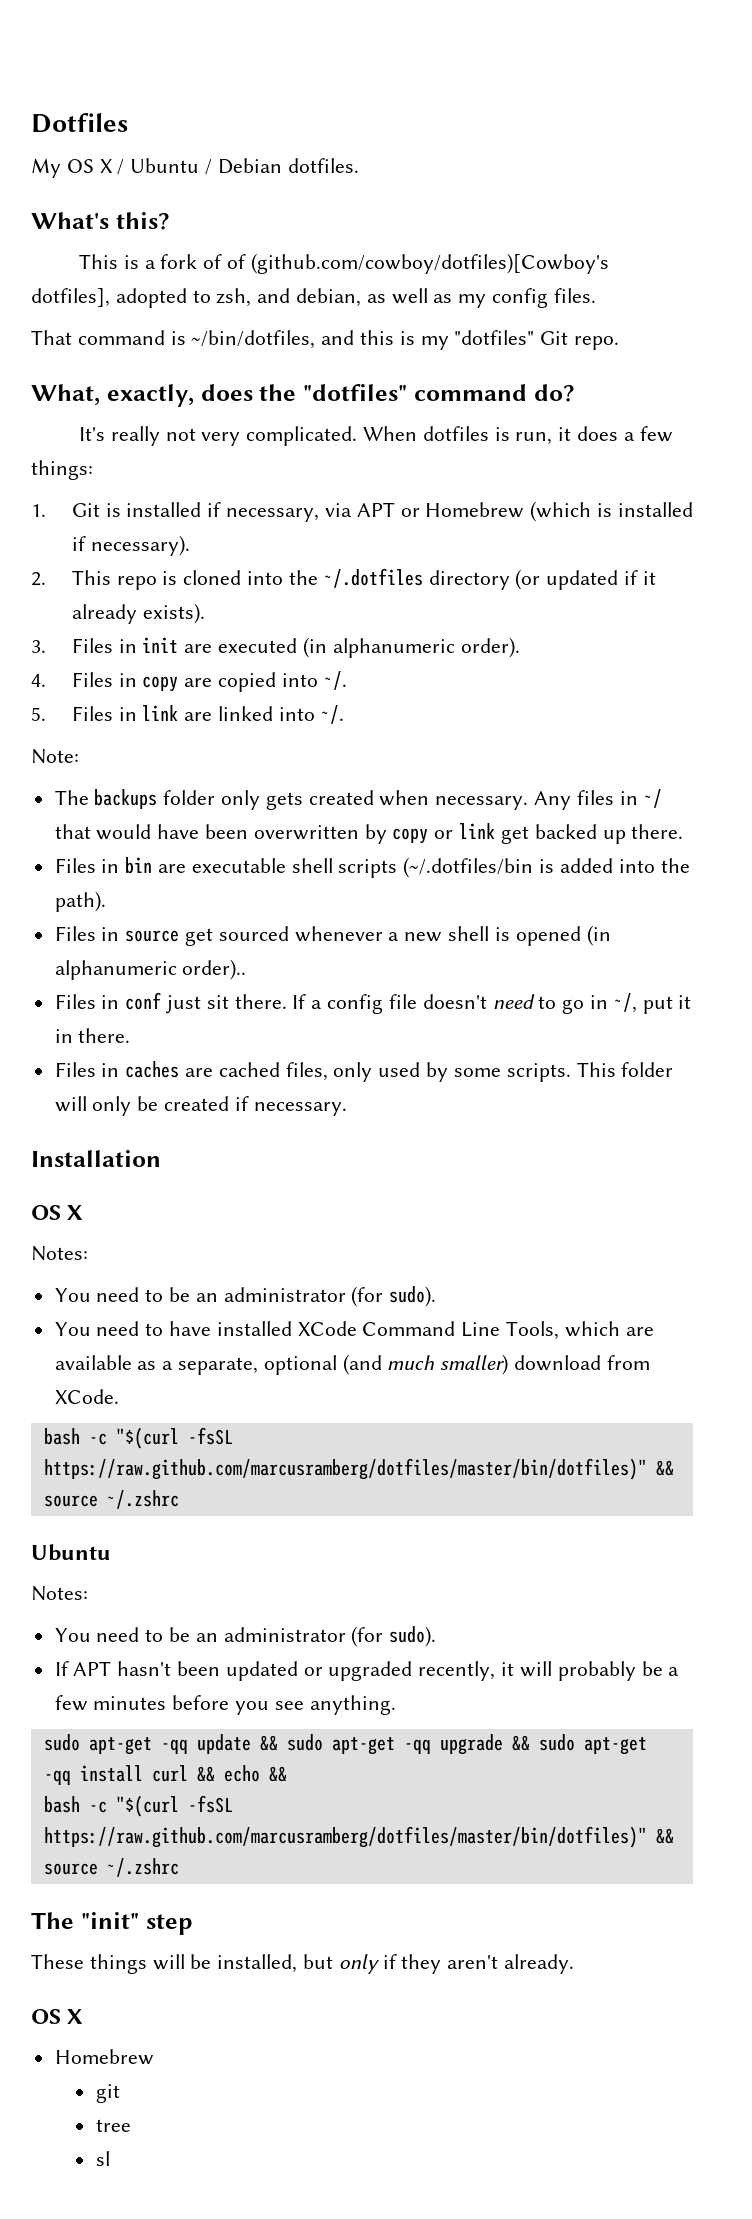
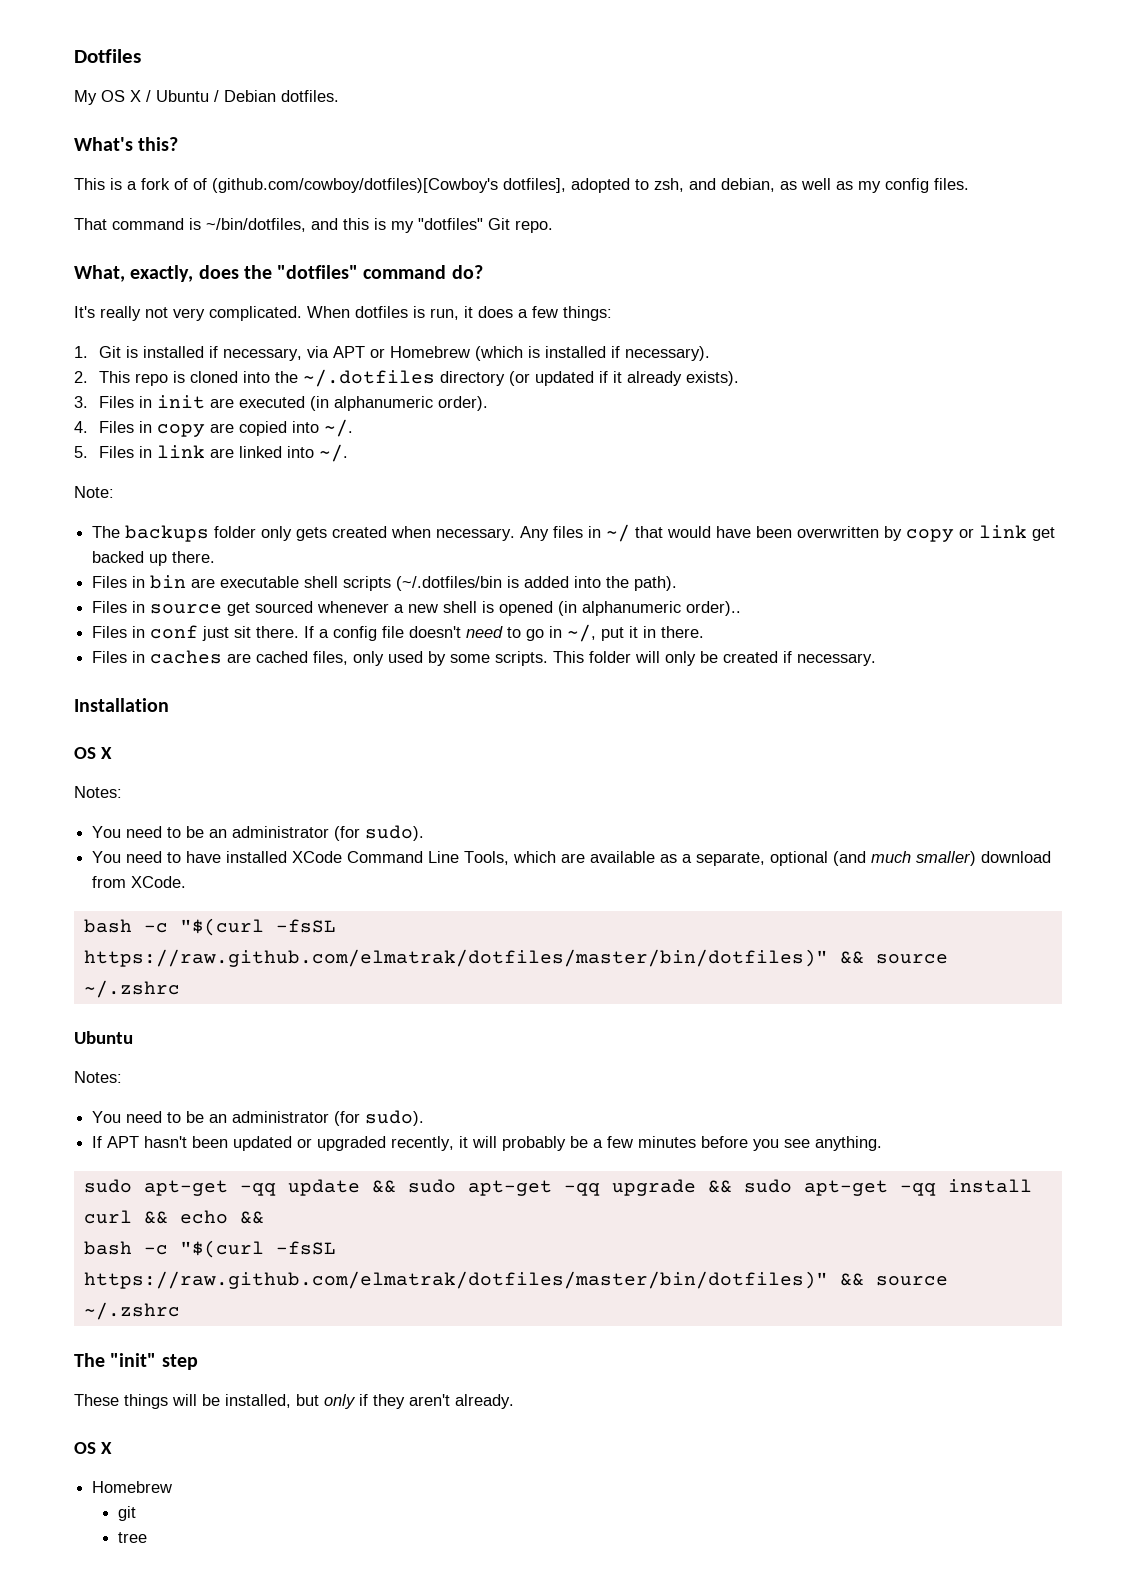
[43,1458,647,1480] https://raw.github.com/marcusramberg/dotfiles/master/bin/dotfiles)" -> [83,949,828,967] https://raw.github.com/elmatrak/dotfiles/master/bin/dotfiles)"
[43,1826,647,1848] https://raw.github.com/marcusramberg/dotfiles/master/bin/dotfiles)" -> [83,1271,828,1289] https://raw.github.com/elmatrak/dotfiles/master/bin/dotfiles)"
[95,2151,110,2166] // sl -> (147, 1537) none

